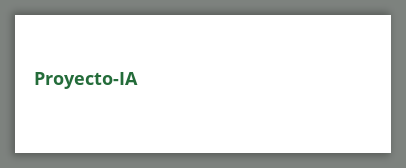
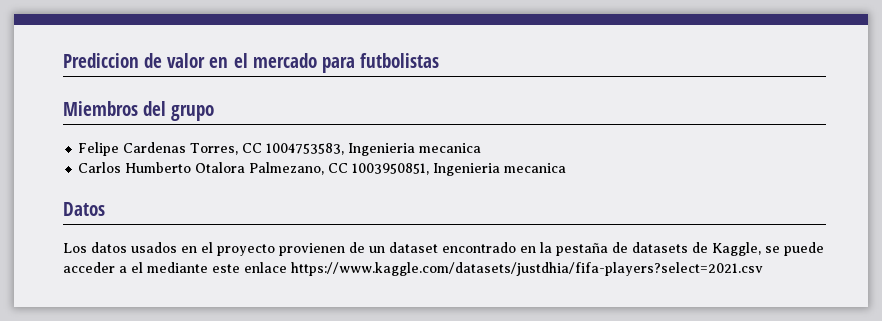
[34,72,138,89] Proyecto-IA -> [63,53,439,73] [63,101,215,121] [78,142,482,156] [78,162,567,176] [63,202,105,216] [63,242,824,256] [63,262,763,276] Prediccion de valor en el mercado para futbolistas // Miembros del grupo // Felipe Cardenas Torres, CC 1004753583, Ingenieria mecanica // Carlos Humberto Otalora Palmezano, CC 1003950851, Ingenieria mecanica // Datos // Los datos usados en el proyecto provienen de un dataset encontrado en la pestaña de datasets de Kaggle, se puede acceder a el mediante este enlace https://www.kaggle.com/datasets/justdhia/fifa-players?select=2021.csv

